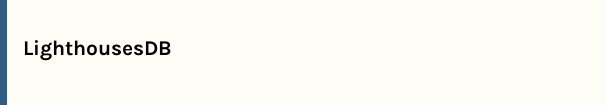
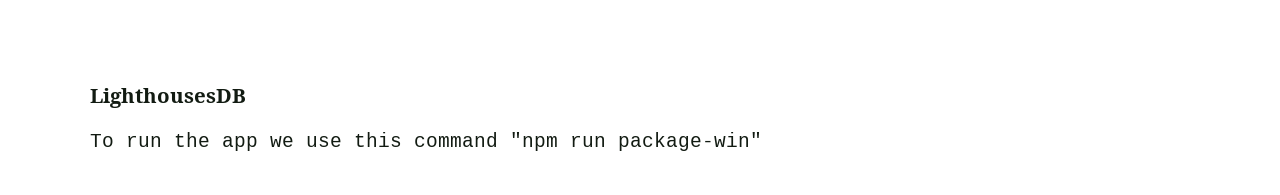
(172, 50) none -> [90,132,762,151] // To run the app we use this command "npm run package-win"

